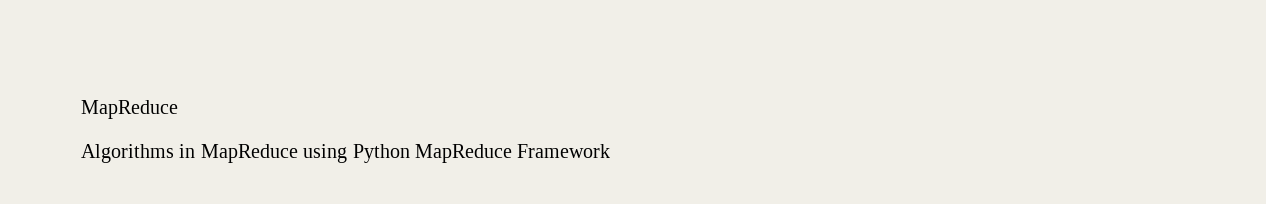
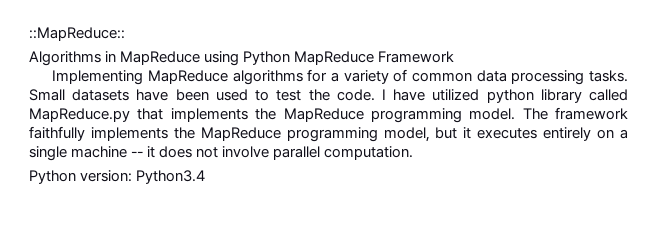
[81,100,178,119] MapReduce -> [29,27,125,41] ::MapReduce::
(611, 151) none -> [52,69,628,85] [29,89,629,103] [29,107,628,123] [29,126,628,142] [29,146,414,161] [29,170,206,184] // Implementing MapReduce algorithms for a variety of common data processing tasks. Small datasets have been used to test the code. I have utilized python library called MapReduce.py that implements the MapReduce programming model. The framework faithfully implements the MapReduce programming model, but it executes entirely on a single machine -- it does not involve parallel computation. // Python version: Python3.4

